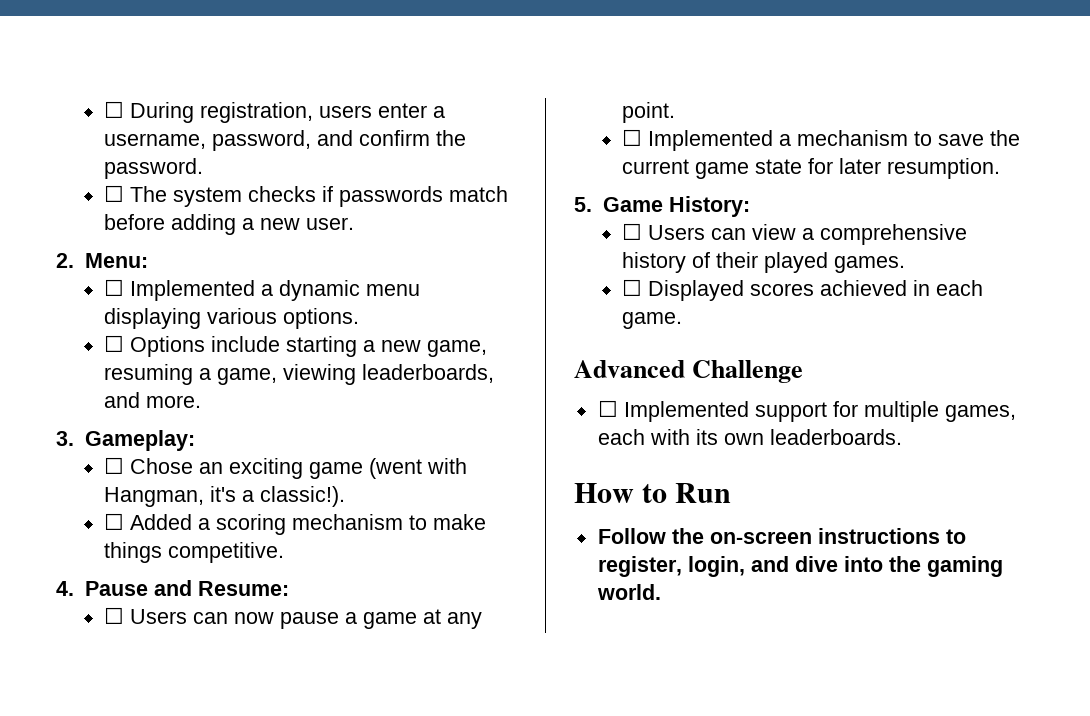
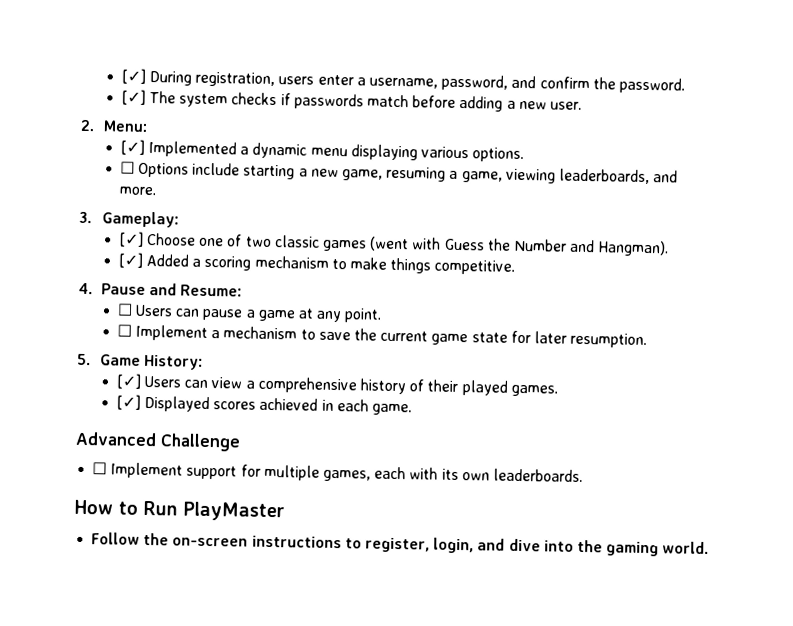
[103,101,124,118] ☐ -> [120,68,146,84] [✓]
[103,185,124,202] ☐ -> [120,89,146,105] [✓]
[103,279,124,296] ☐ -> [119,139,145,155] [✓]
[103,457,467,479] [103,486,345,507] [103,513,124,530] ☐ Chose an exciting game (went with Hangman, it's a classic!). // ☐ -> [118,231,670,257] [117,252,143,268] [✓] Choose one of two classic games (went with Guess the Number and Hangman). // [✓]
[233,612,274,624] now -> (201, 312) none
[647,130,773,151] Implemented -> [135,324,209,341] Implement
[621,223,642,240] ☐ -> [115,373,141,389] [✓]
[621,279,642,296] ☐ -> [115,394,141,410] [✓]
[623,401,749,422] Implemented -> [110,462,184,479] Implement
(732, 493) none -> [183,501,285,522] PlayMaster

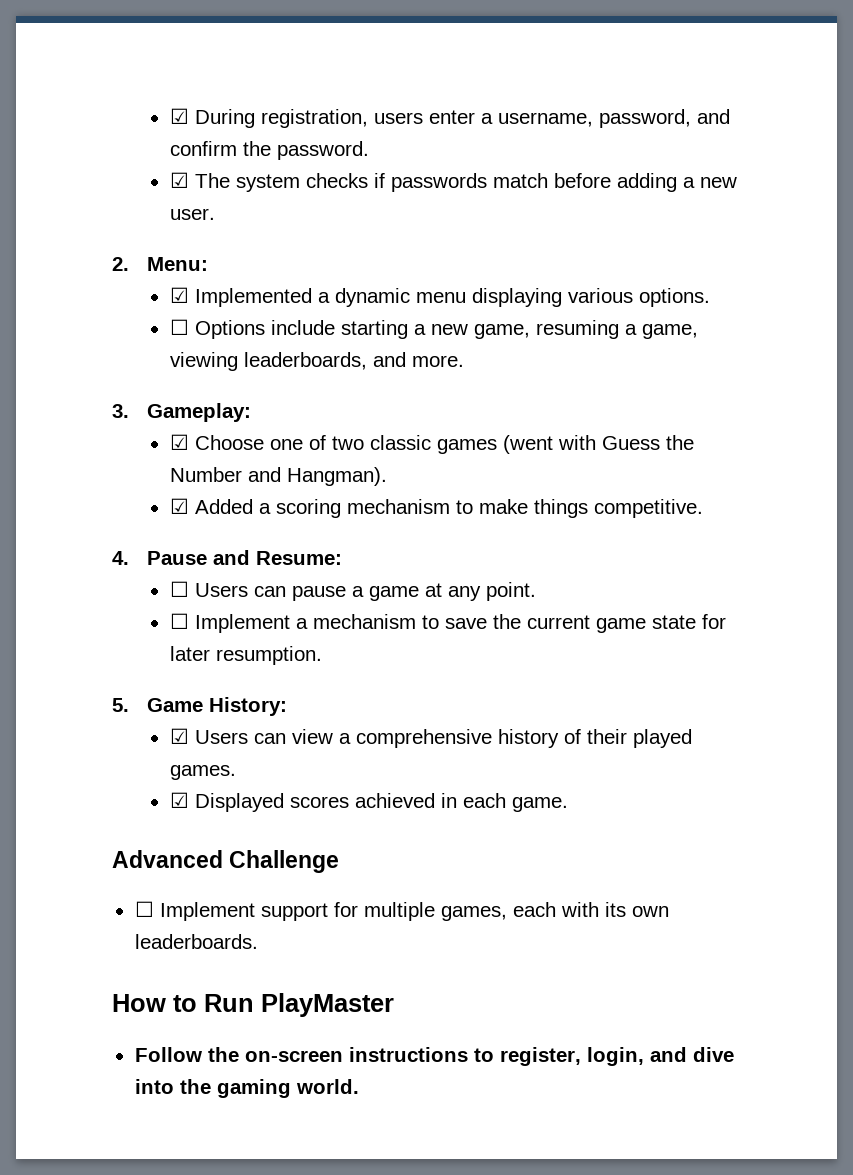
[120,68,146,84] [✓] -> [169,108,189,124] ☑
[120,89,146,105] [✓] -> [169,172,189,188] ☑
[119,139,145,155] [✓] -> [169,287,189,303] ☑
[118,231,144,247] [✓] -> [169,434,189,450] ☑
[117,252,143,268] [✓] -> [169,498,189,514] ☑
[115,373,141,389] [✓] -> [169,728,189,744] ☑
[115,394,141,410] [✓] -> [169,792,189,808] ☑

